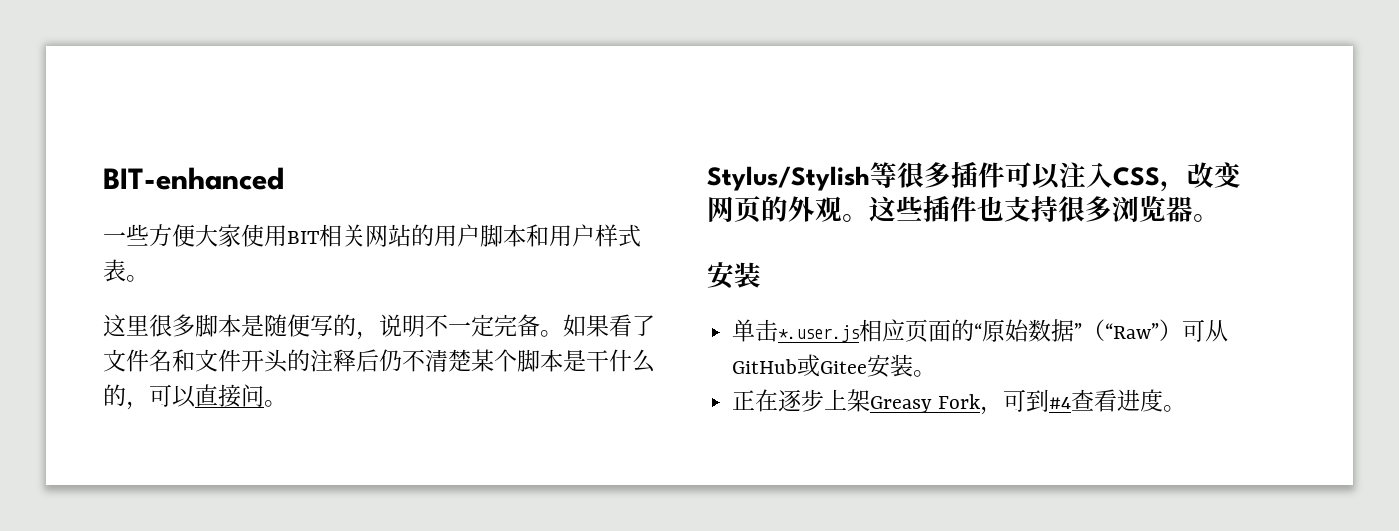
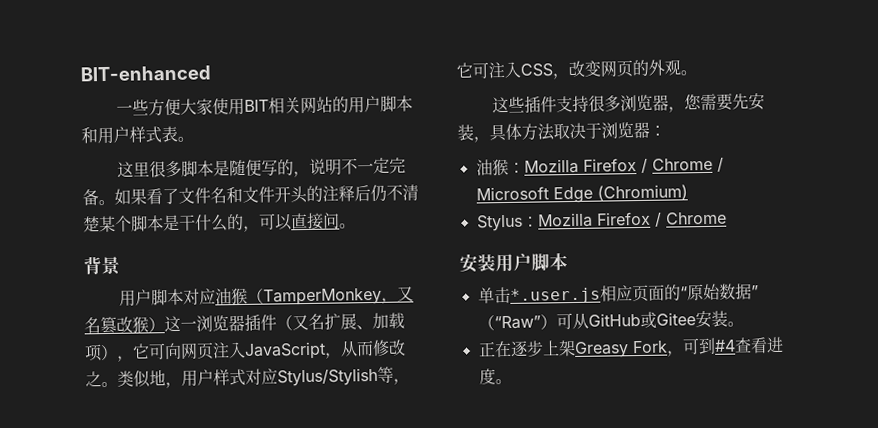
[707,161,1061,191] Stylus/Stylish等很多插件可以 -> [83,256,120,276] [119,286,415,307] [84,312,405,335] [84,339,406,362] [85,366,410,389] [456,62,489,79] 背景 // 用户脚本对应油猴（TamperMonkey，又名篡改猴）这一浏览器插件（又名扩展、加载项），它可向网页注入JavaScript，从而修改之。类似地，用户样式对应Stylus/Stylish等，它可
(869, 218) none -> (697, 73) //
[977,196,1004,221] 也 -> (558, 104) none
[1193,214,1220,222] [707,262,761,289] 。 // 安装 -> [668,93,766,113] [457,121,666,143] [475,157,724,177] [475,184,688,204] [476,211,727,232] [459,252,568,273] ，您需要先安装，具体方法取决于浏览器： // 油猴：Mozilla Firefox / Chrome / Microsoft Edge (Chromium) // Stylus：Mozilla Firefox / Chrome // 安装用户脚本

